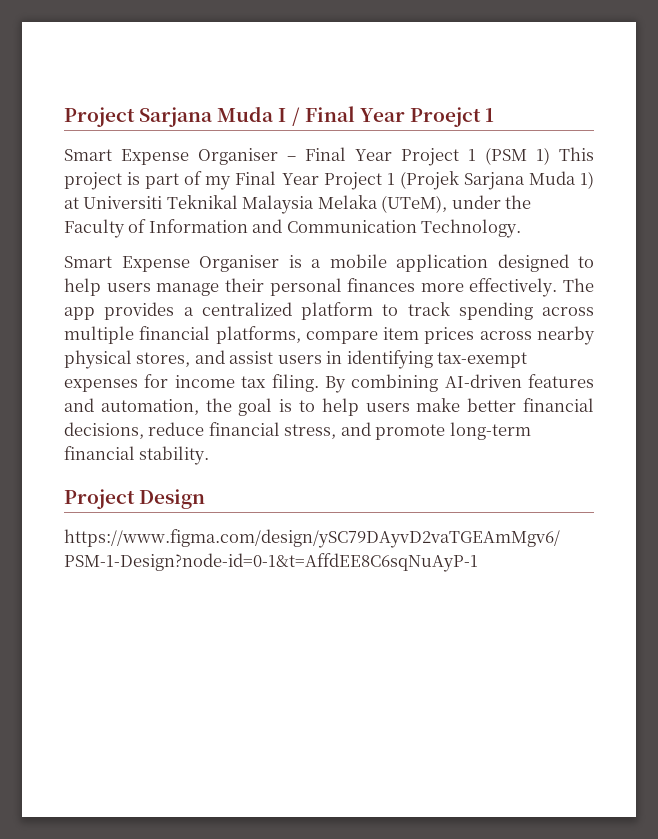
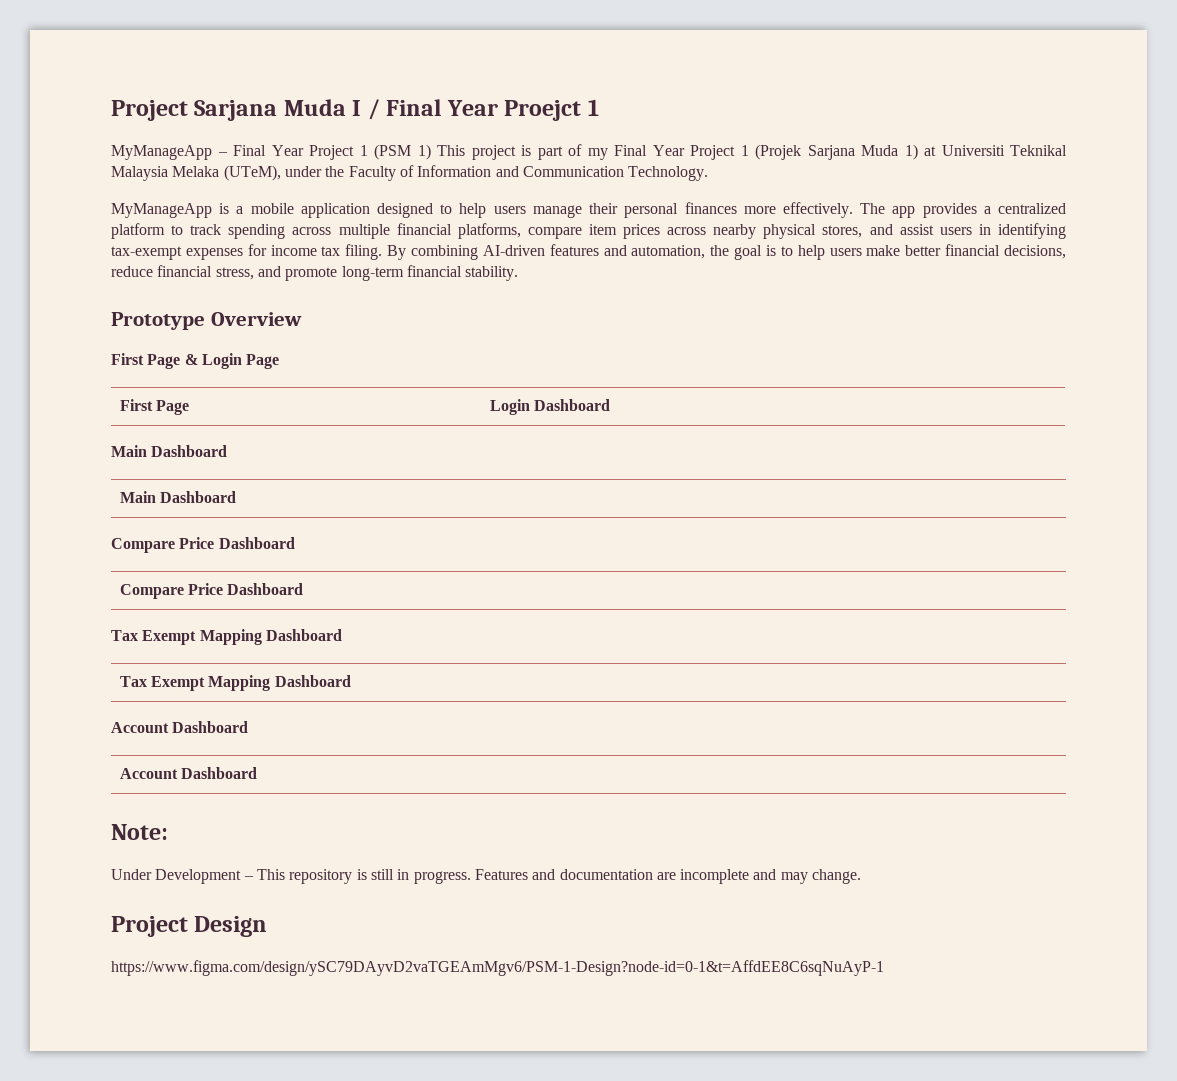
[64,148,278,165] Smart Expense Organiser -> [111,145,212,160] MyManageApp
[64,255,279,272] Smart Expense Organiser -> [111,203,212,218] MyManageApp
(210, 455) none -> [111,312,302,330] [111,353,280,369] [119,399,189,415] [489,399,610,415] [111,445,228,457] [119,491,236,503] [111,537,295,553] [119,583,304,599] [111,629,342,645] [119,675,351,691] [111,721,249,733] [119,767,257,779] [111,824,168,840] [111,869,862,884] // Prototype Overview // First Page & Login Page // First Page | Login Dashboard // Main Dashboard // Main Dashboard // Compare Price Dashboard // Compare Price Dashboard // Tax Exempt Mapping Dashboard // Tax Exempt Mapping Dashboard // Account Dashboard // Account Dashboard // Note: // Under Development – This repository is still in progress. Features and documentation are incomplete and may change.

